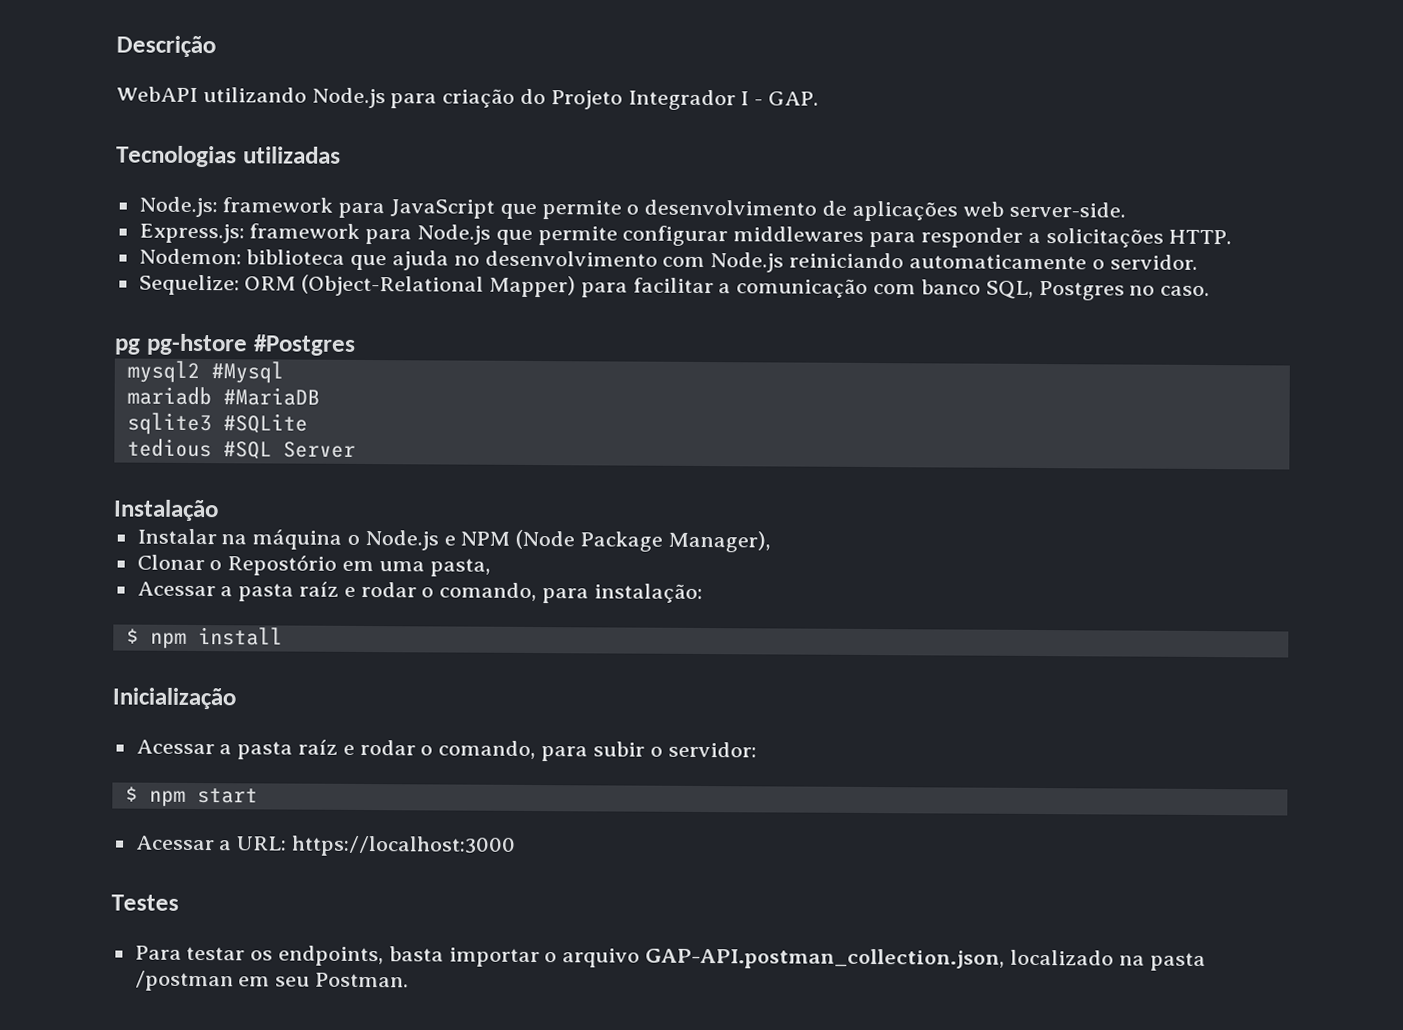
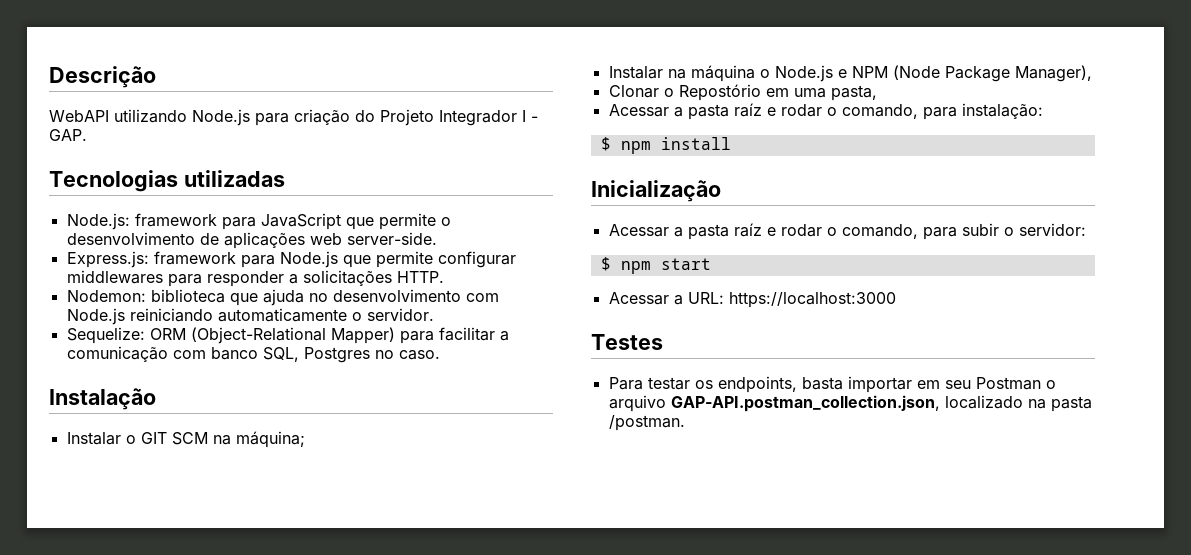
[114,333,356,356] [126,360,284,384] [126,386,320,406] [126,412,308,436] [126,438,356,460] [113,499,219,522] pg pg-hstore #Postgres // mysql2 #Mysql // mariadb #MariaDB // sqlite3 #SQLite // tedious #SQL Server // Instalação -> [49,388,156,410] [66,431,305,448] Instalação // Instalar o GIT SCM na máquina;
(540, 957) none -> [916,377,1041,390] em seu Postman
[134,970,410,992] /postman em seu Postman. -> [608,415,685,431] /postman.

